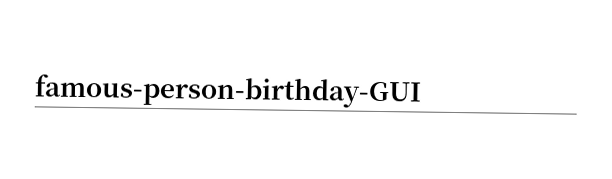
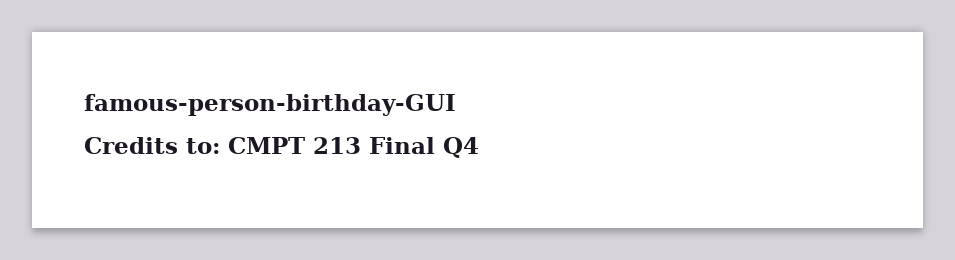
(422, 91) none -> [84,137,479,158] // Credits to: CMPT 213 Final Q4

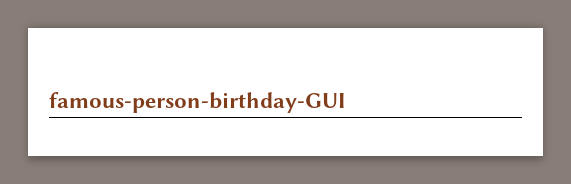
[84,137,479,158] // Credits to: CMPT 213 Final Q4 -> (345, 102) none

